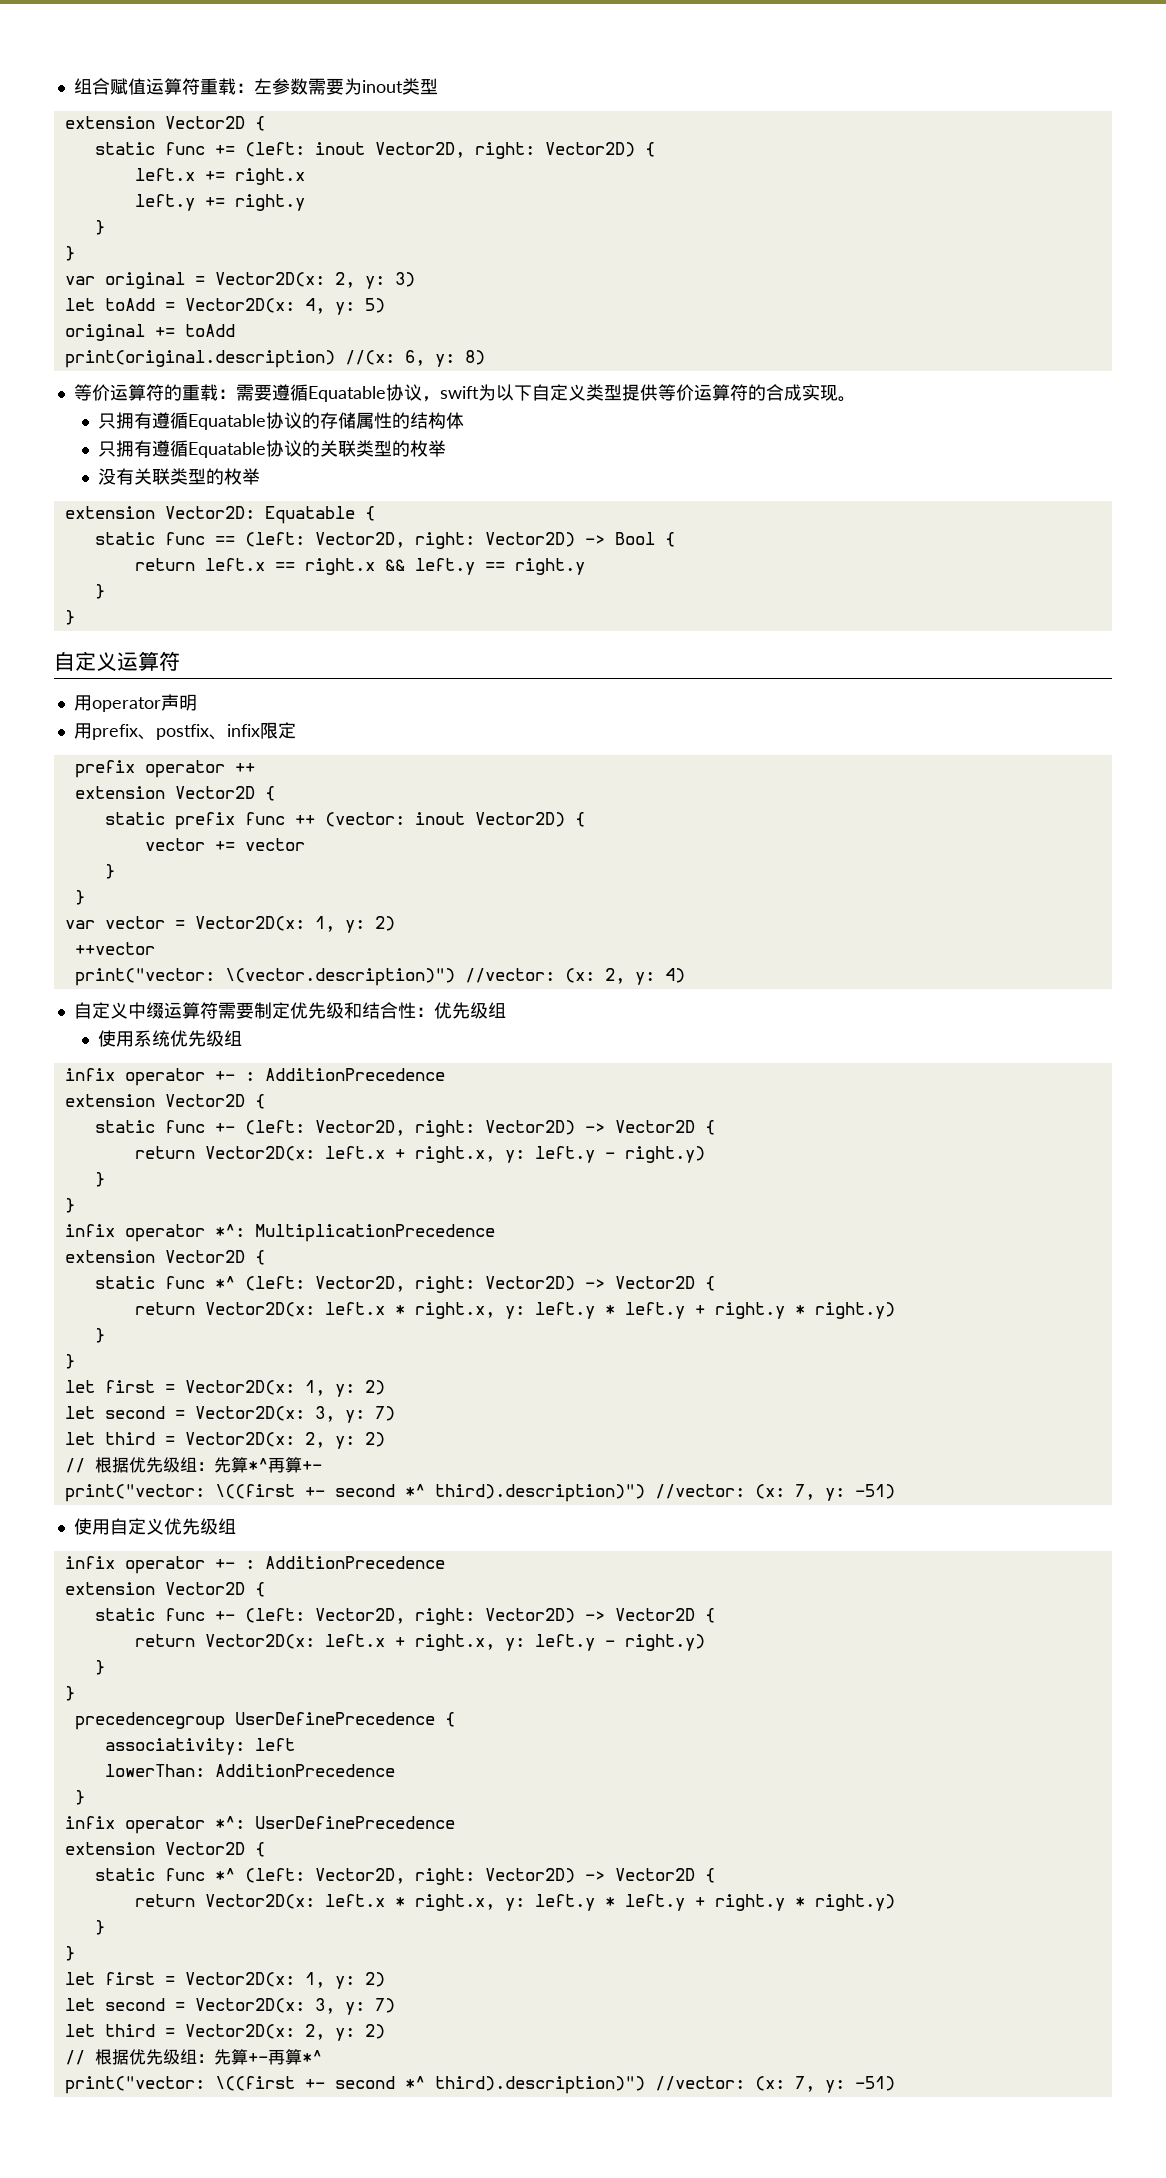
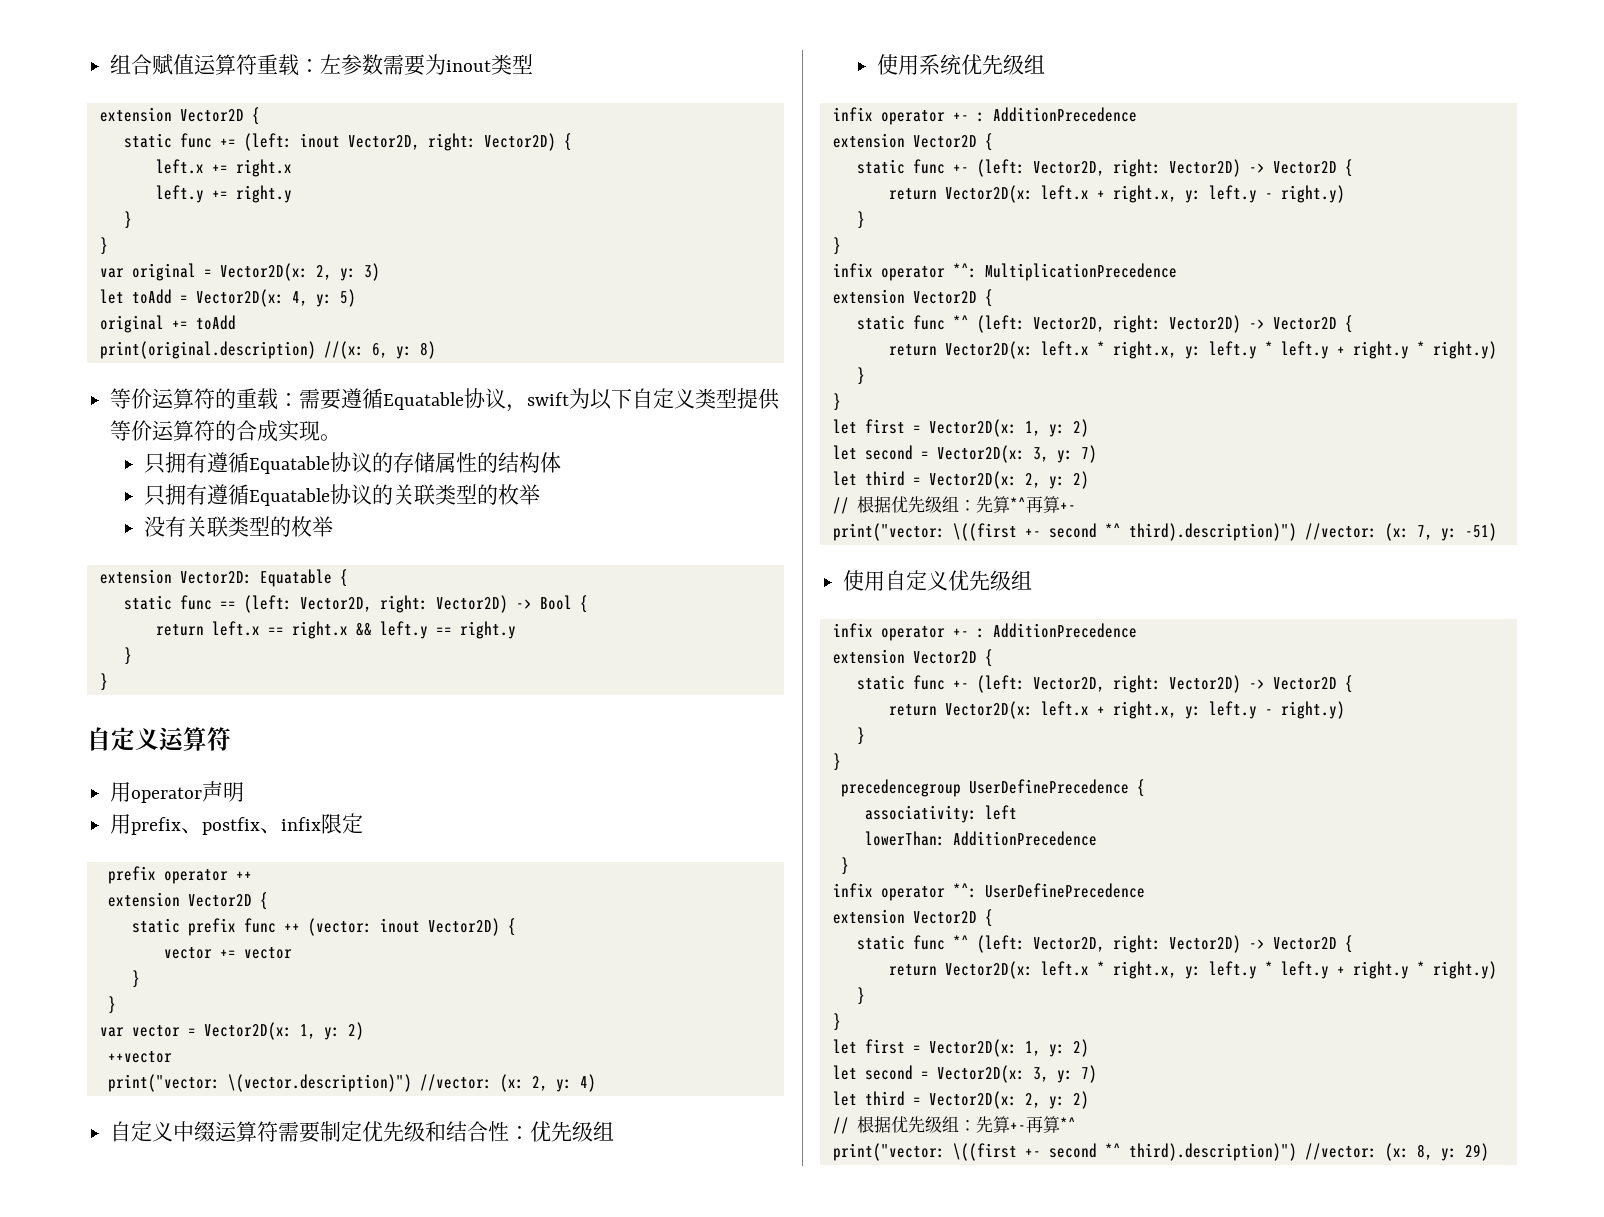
[794,2076,895,2093] 7, y: -51) -> [1416,1143,1489,1161] 8, y: 29)

